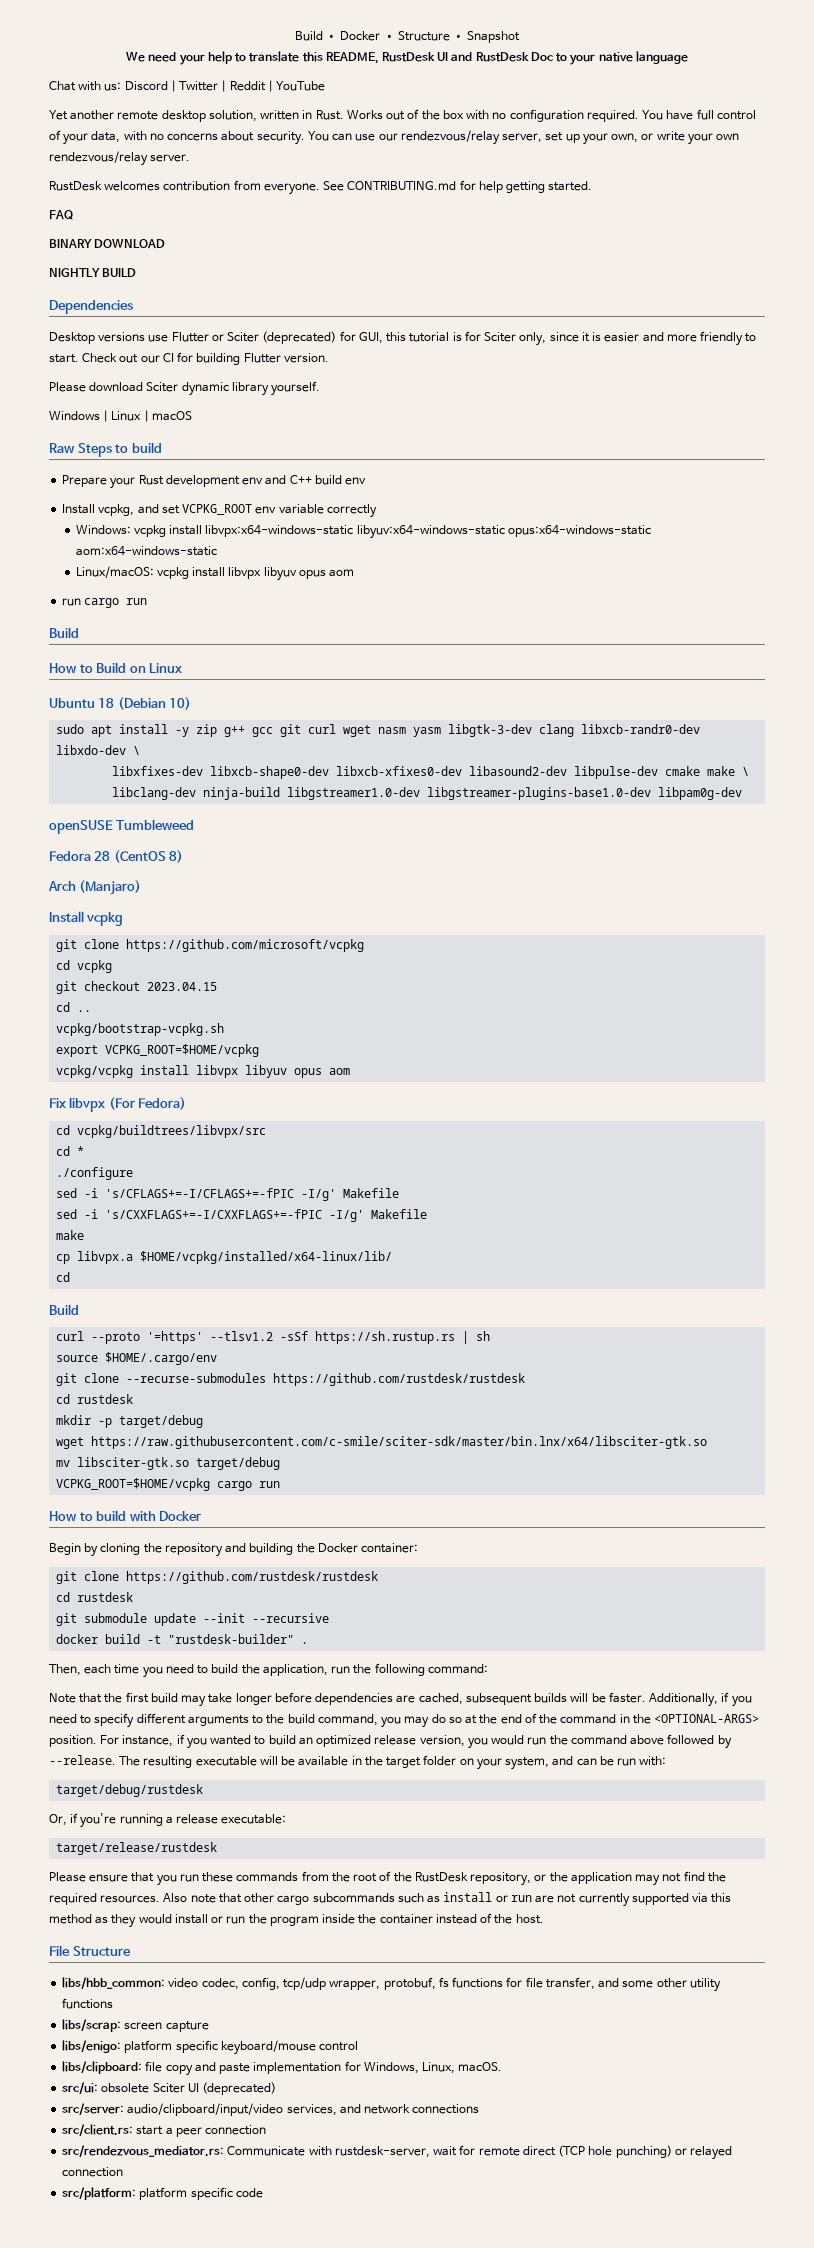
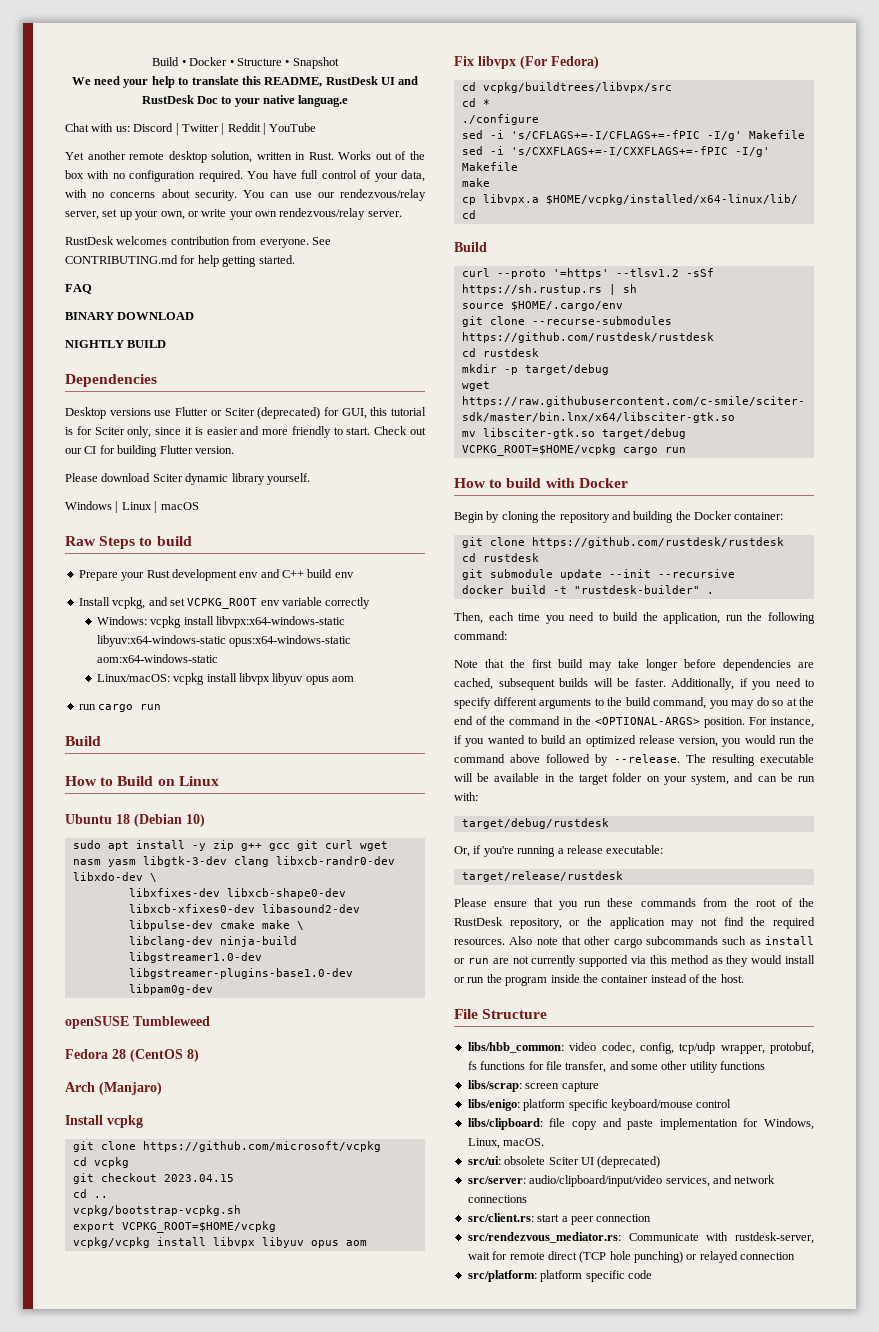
[635,51,688,64] language -> [298,95,349,107] languag.e

